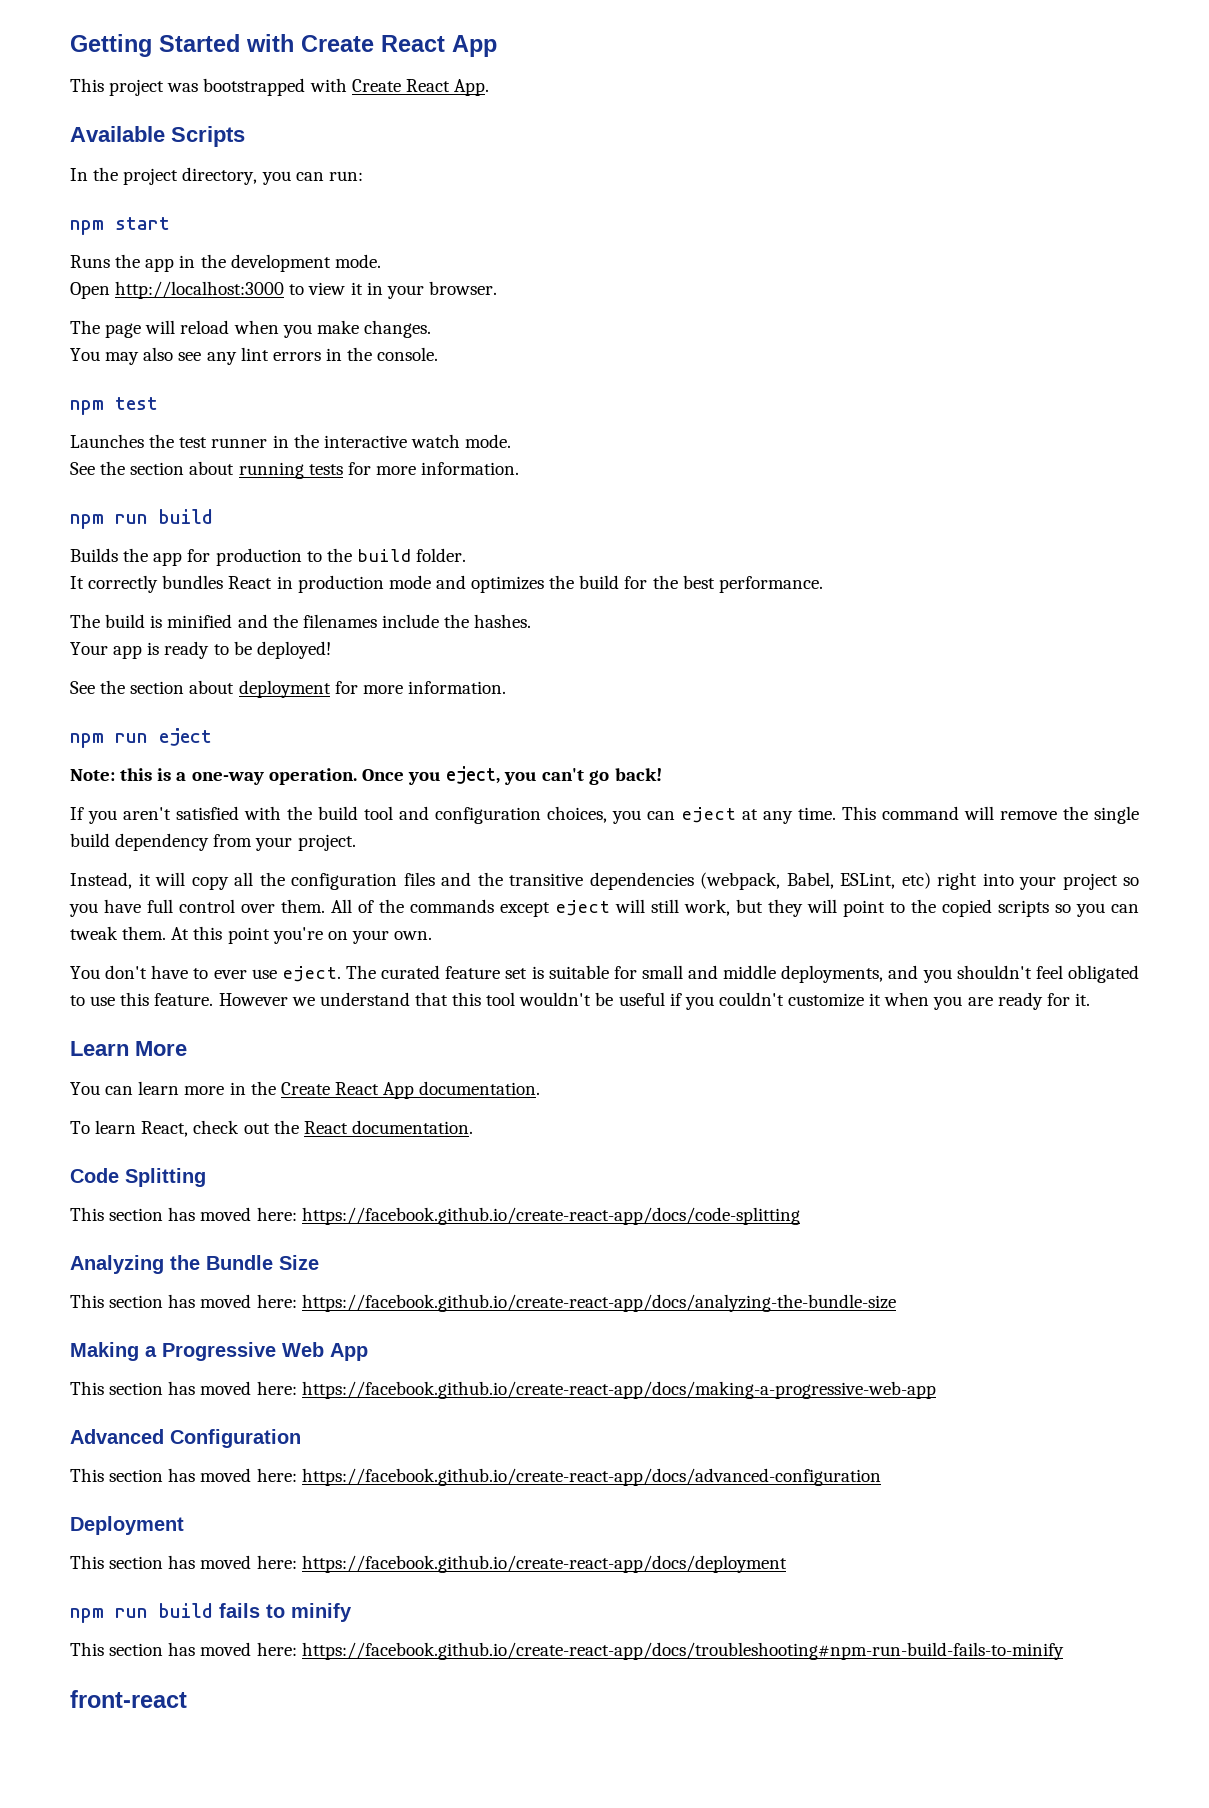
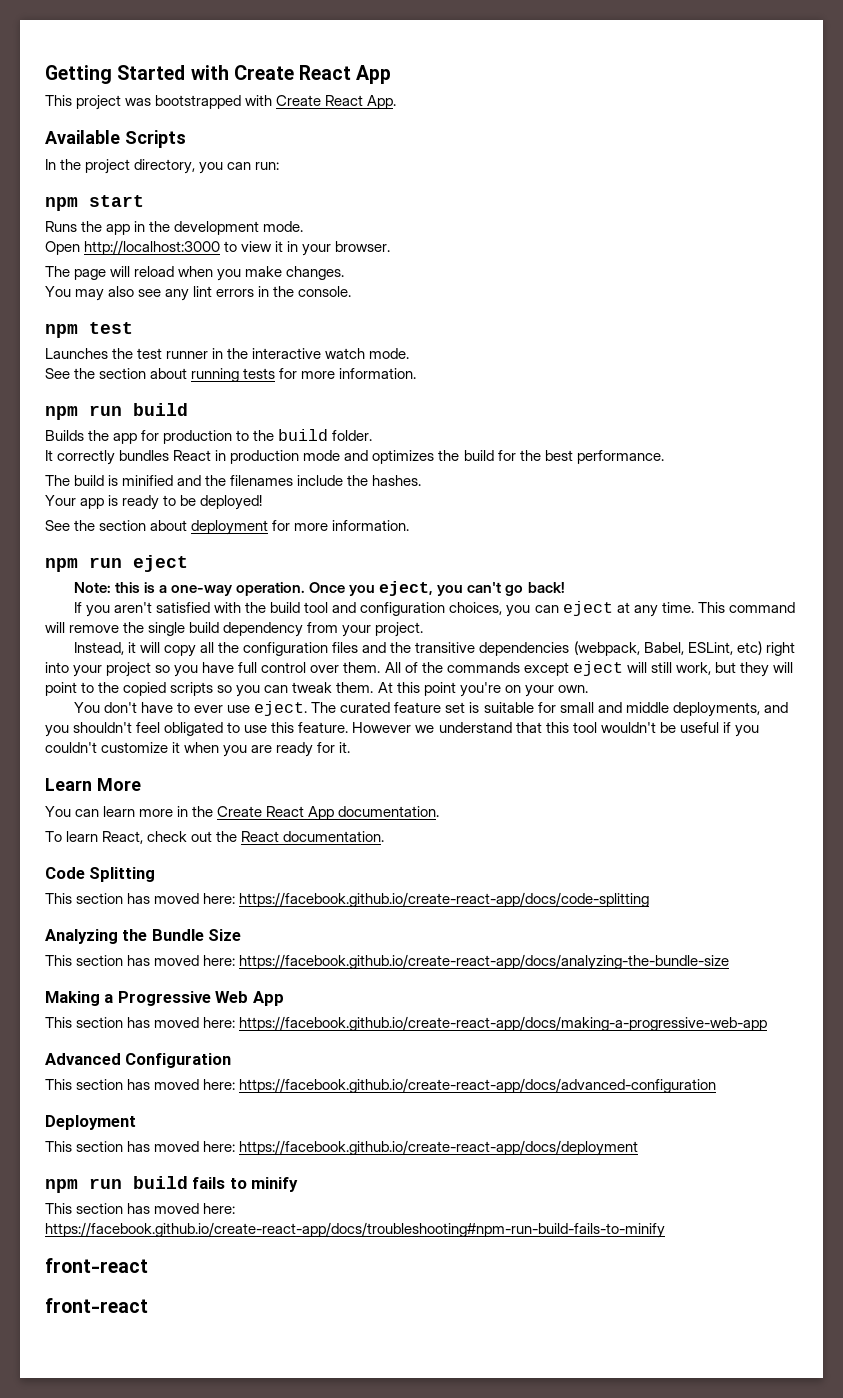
(187, 1699) none -> [45,1298,148,1313] // front-react

